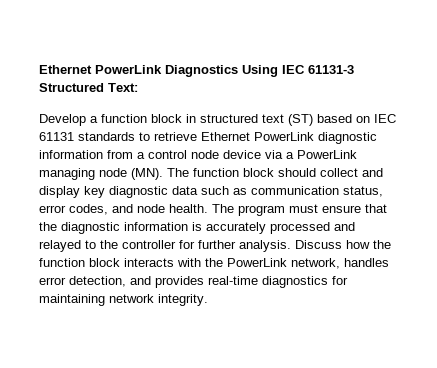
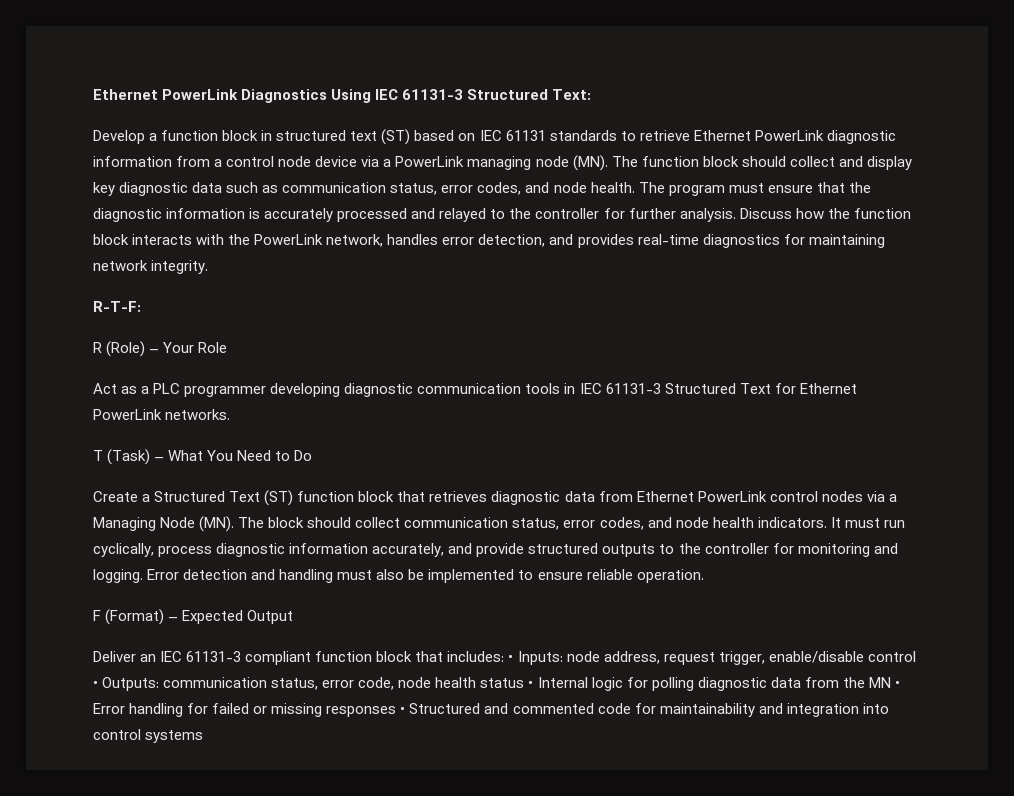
(208, 300) none -> [93,301,141,312] [93,341,228,357] [93,383,857,397] [93,409,231,420] [93,449,313,465] [93,490,897,506] [93,516,905,532] [93,543,898,557] [93,569,704,583] [93,609,294,625] [93,651,916,665] [93,677,900,691] [93,703,889,717] [93,729,204,743] // R-T-F: // R (Role) – Your Role // Act as a PLC programmer developing diagnostic communication tools in IEC 61131-3 Structured Text for Ethernet PowerLink networks. // T (Task) – What You Need to Do // Create a Structured Text (ST) function block that retrieves diagnostic data from Ethernet PowerLink control nodes via a Managing Node (MN). The block should collect communication status, error codes, and node health indicators. It must run cyclically, process diagnostic information accurately, and provide structured outputs to the controller for monitoring and logging. Error detection and handling must also be implemented to ensure reliable operation. // F (Format) – Expected Output // Deliver an IEC 61131-3 compliant function block that includes: • Inputs: node address, request trigger, enable/disable control • Outputs: communication status, error code, node health status • Internal logic for polling diagnostic data from the MN • Error handling for failed or missing responses • Structured and commented code for maintainability and integration into control systems

